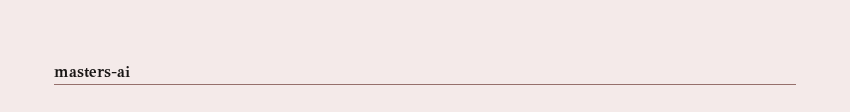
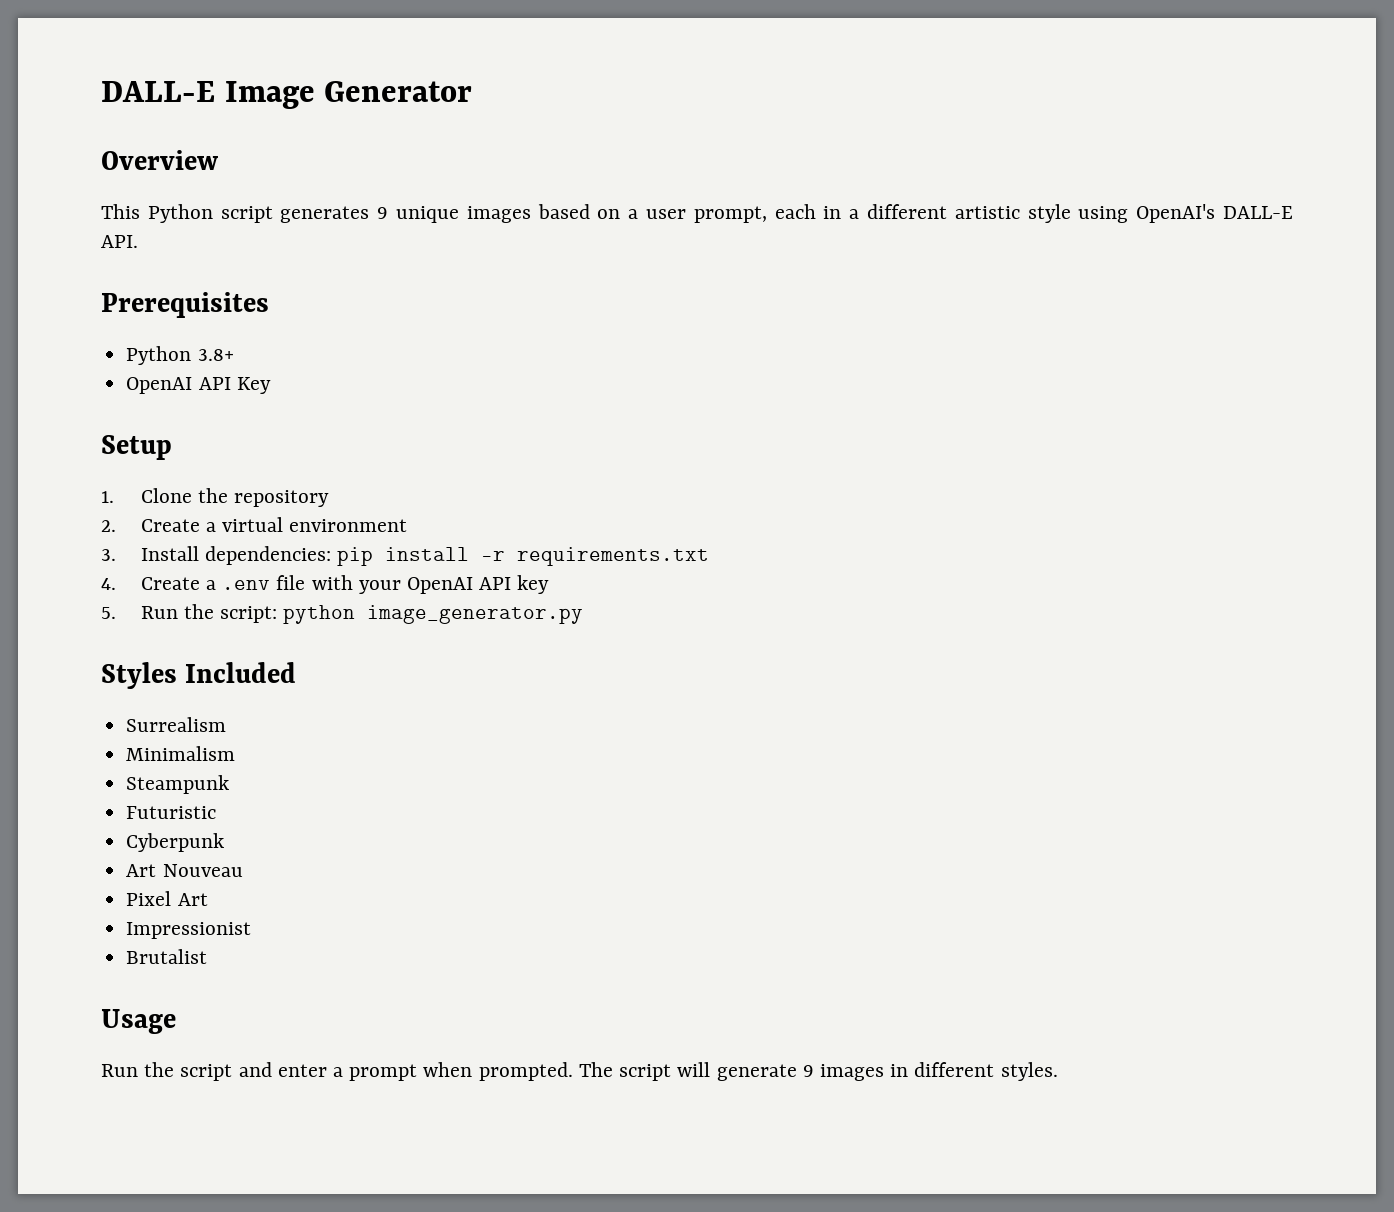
[54,66,130,78] masters-ai -> [101,81,473,109] [101,150,218,170] [101,204,1293,223] [101,235,138,248] [101,292,269,318] [126,346,234,365] [126,377,271,394] [101,435,172,460] [101,488,330,507] [101,517,408,532] [101,546,710,566] [101,575,550,594] [101,604,584,624] [101,662,297,689] [126,717,227,732] [126,746,236,761] [126,775,230,794] [126,806,217,819] [126,833,225,852] [126,864,243,877] [126,891,208,906] [126,922,252,939] [126,949,208,964] [101,1009,176,1034] [101,1062,1058,1081] DALL-E Image Generator // Overview // This Python script generates 9 unique images based on a user prompt, each in a different artistic style using OpenAI's DALL-E API. // Prerequisites // Python 3.8+ // OpenAI API Key // Setup // 1. Clone the repository // 2. Create a virtual environment // 3. Install dependencies: pip install -r requirements.txt // 4. Create a .env file with your OpenAI API key // 5. Run the script: python image_generator.py // Styles Included // Surrealism // Minimalism // Steampunk // Futuristic // Cyberpunk // Art Nouveau // Pixel Art // Impressionist // Brutalist // Usage // Run the script and enter a prompt when prompted. The script will generate 9 images in different styles.

